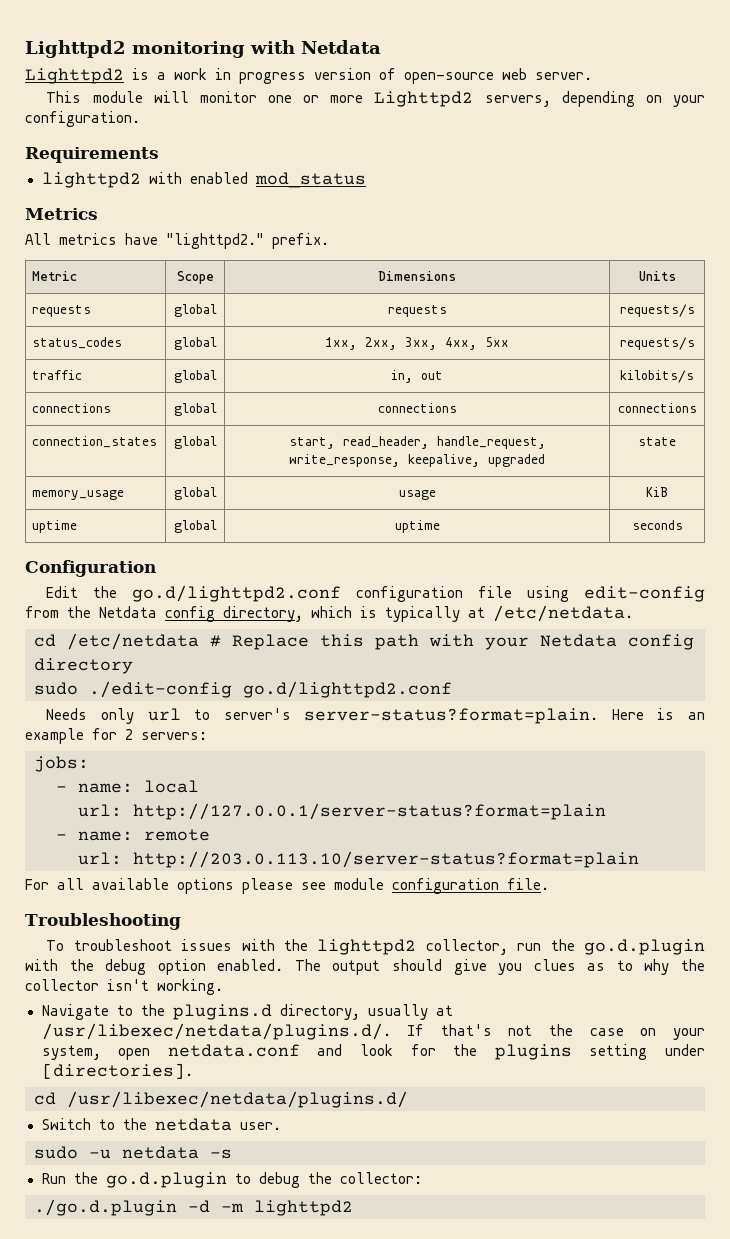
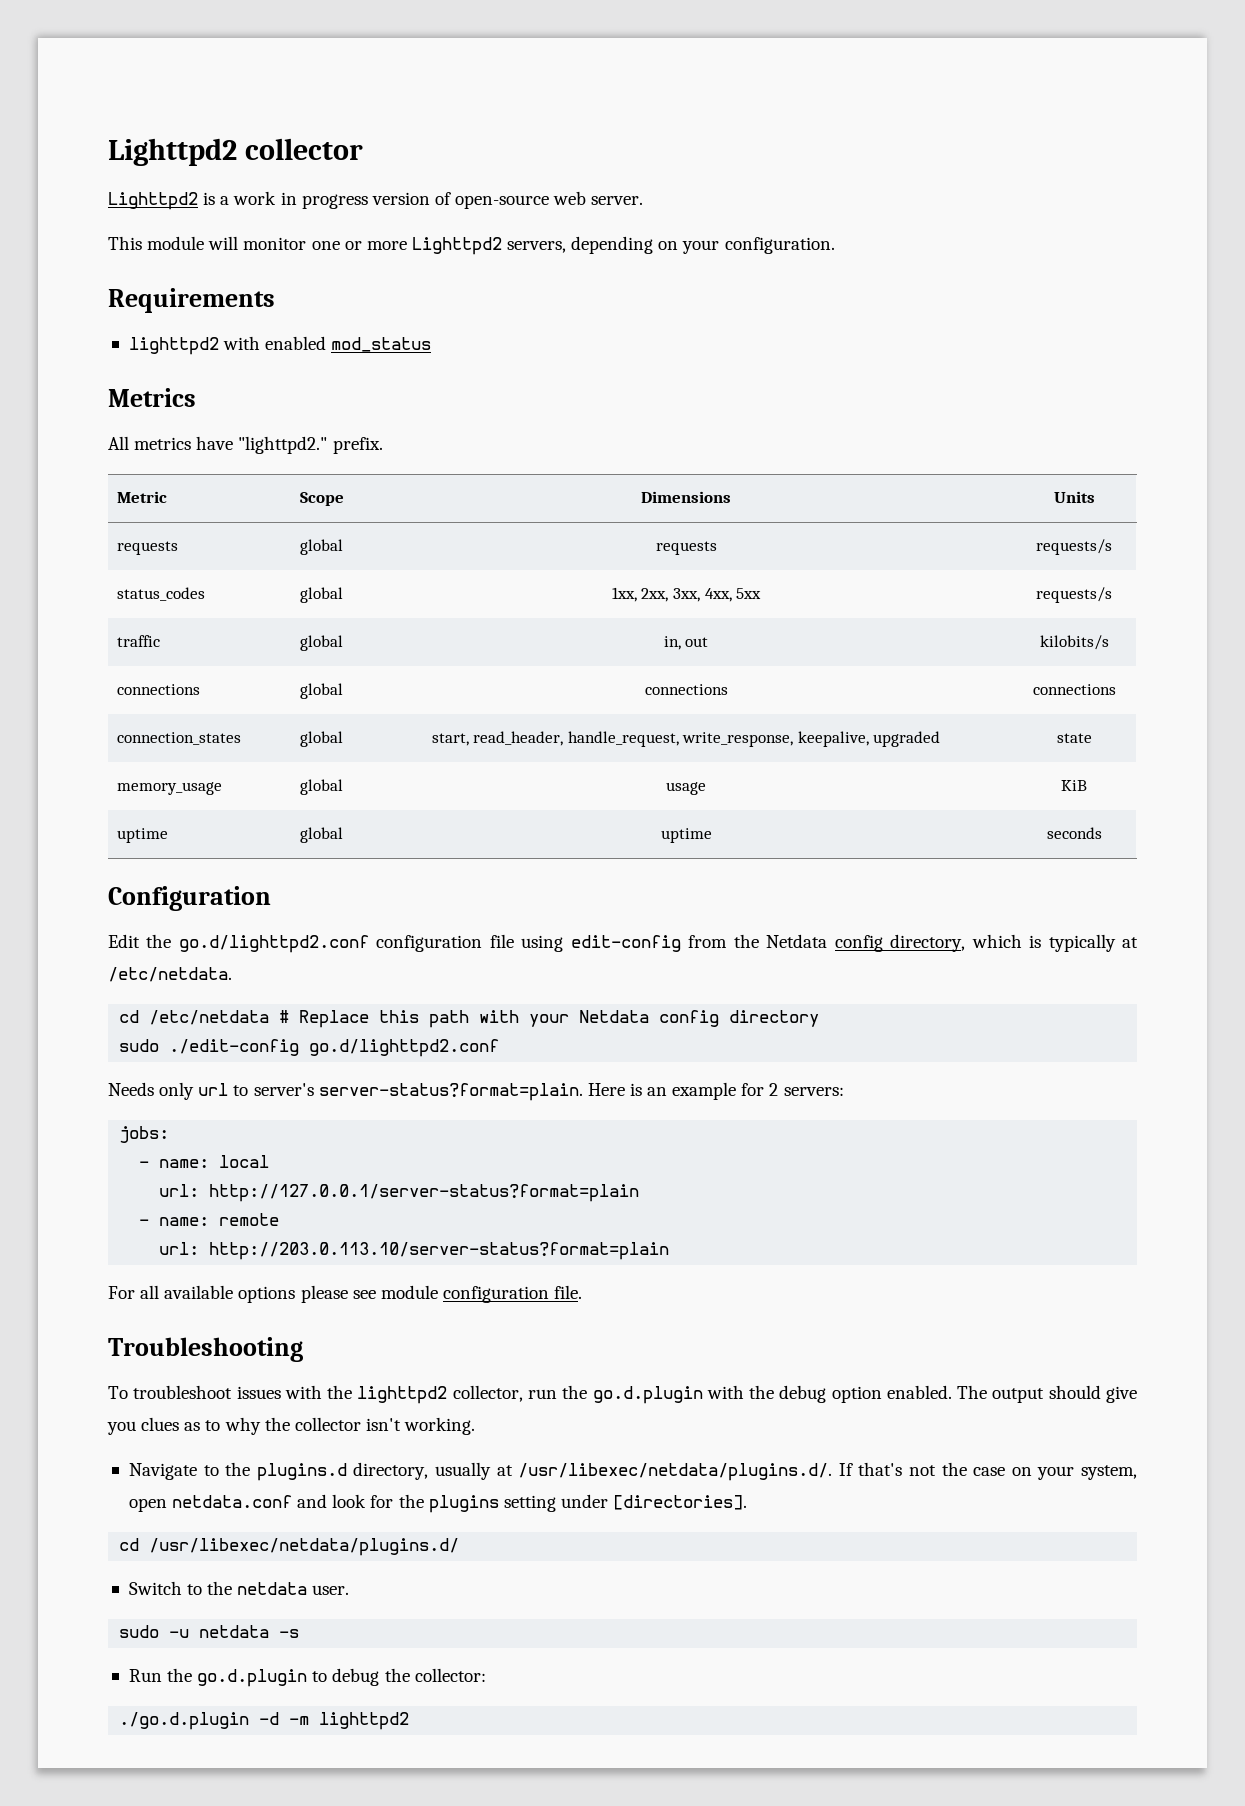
[25,40,381,58] Lighttpd2 monitoring with Netdata -> [108,138,363,166] Lighttpd2 collector

